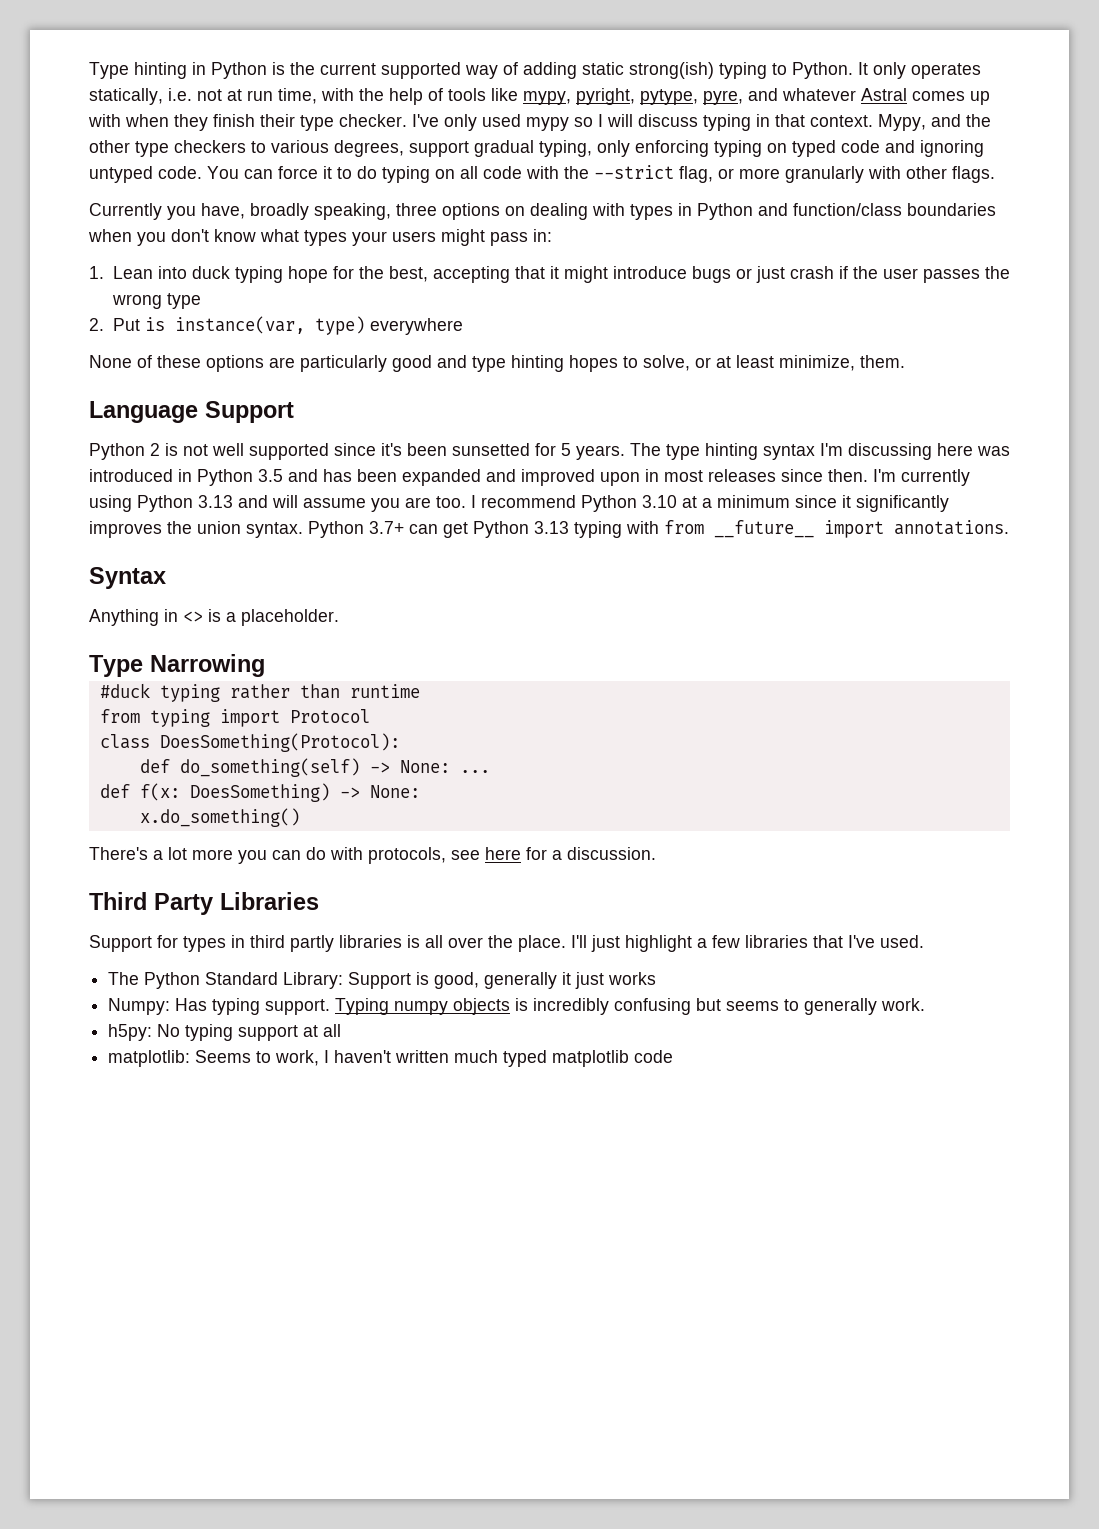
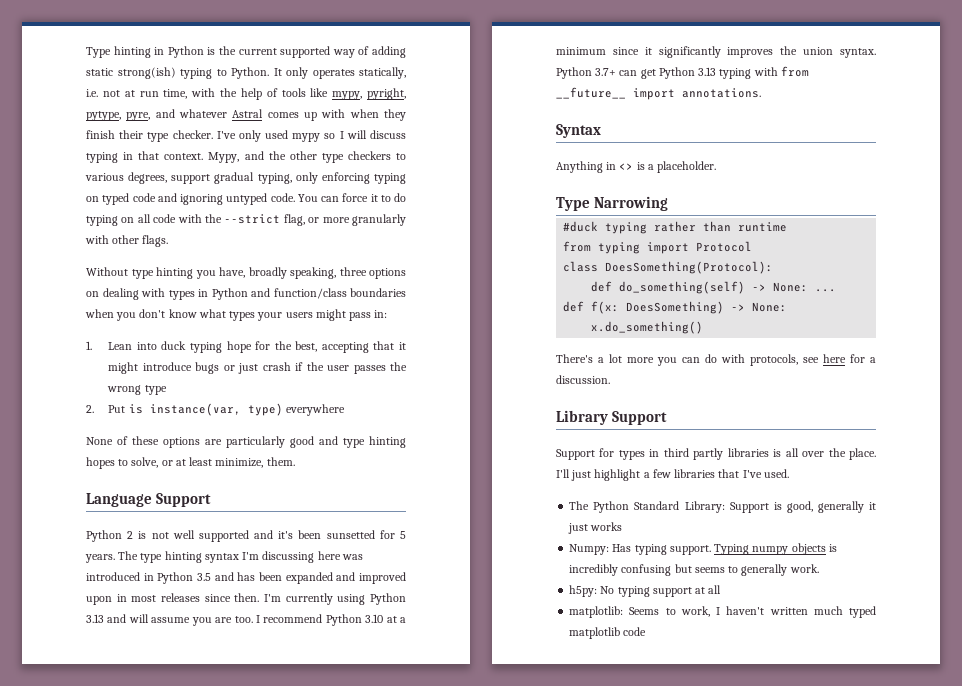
[89,203,162,220] Currently -> [86,267,193,279] Without type hinting
[334,443,376,456] since -> [254,530,274,539] and
[89,892,319,915] Third Party Libraries -> [556,410,668,425] Library Support

